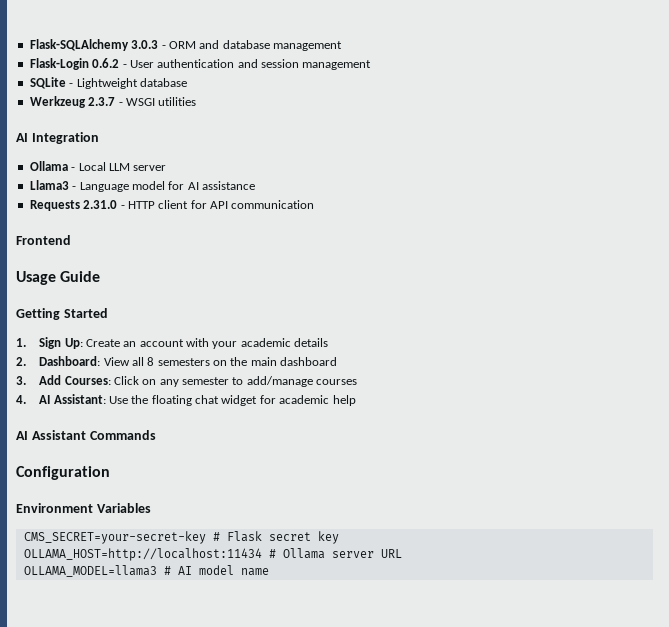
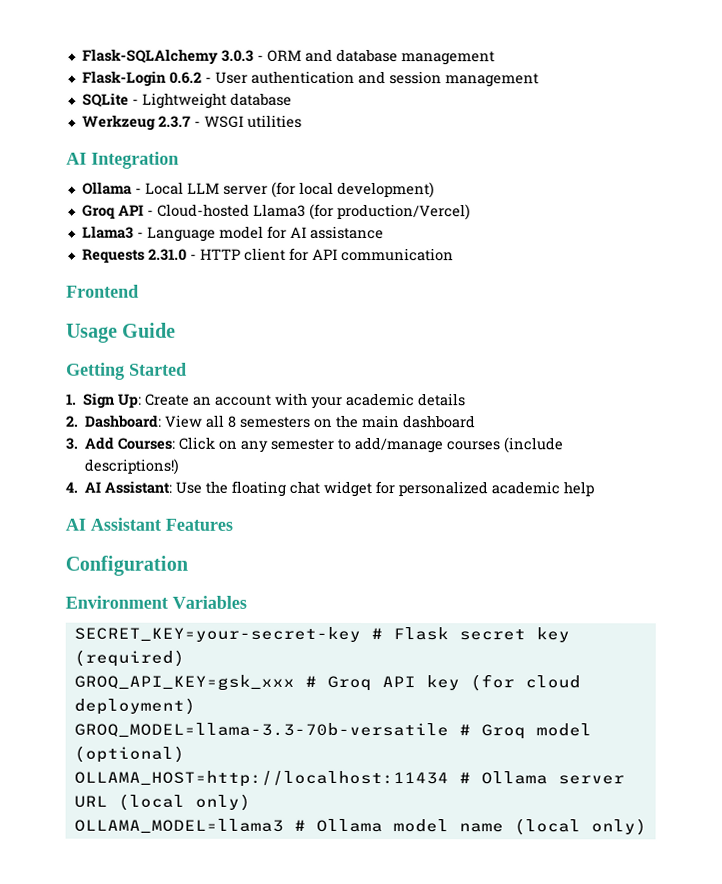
(167, 168) none -> [270,181,435,199] [81,203,471,221] (for local development) // Groq API - Cloud-hosted Llama3 (for production/Vercel)
(358, 382) none -> [503,437,565,454] [84,458,180,475] (include descriptions!)
(276, 399) none -> [398,481,489,497] personalized
[89,430,156,440] Commands -> [165,518,233,531] Features
[23,531,206,544] CMS_SECRET=your-secret-key -> [73,626,361,642] SECRET_KEY=your-secret-key
(339, 537) none -> [73,649,185,667] [73,674,581,692] [73,697,196,715] [73,722,592,740] [73,745,185,763] (required) // GROQ_API_KEY=gsk_xxx # Groq API key (for cloud deployment) // GROQ_MODEL=llama-3.3-70b-versatile # Groq model (optional)
(402, 553) none -> [117,793,251,811] (local only)
[177,566,192,575] AI -> [315,818,383,833] Ollama
(269, 572) none -> [513,818,647,836] (local only)

